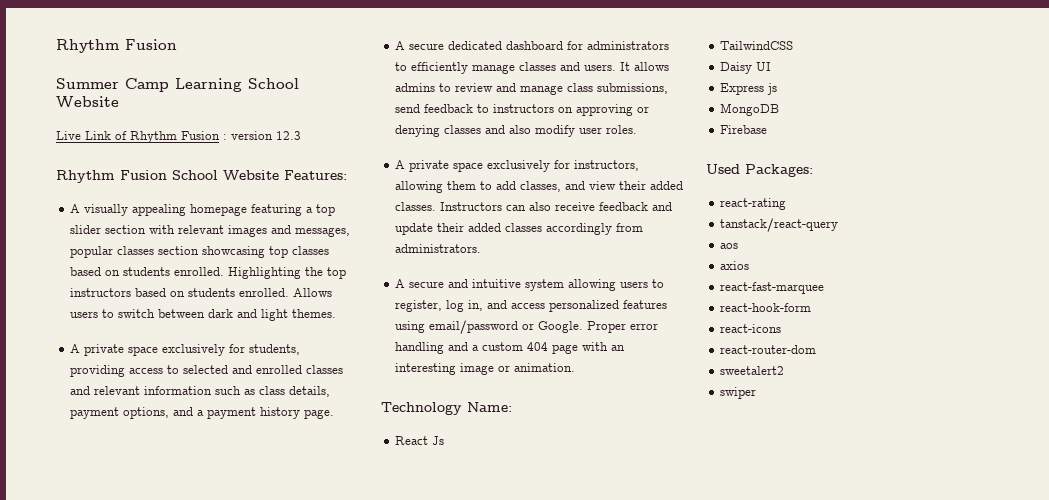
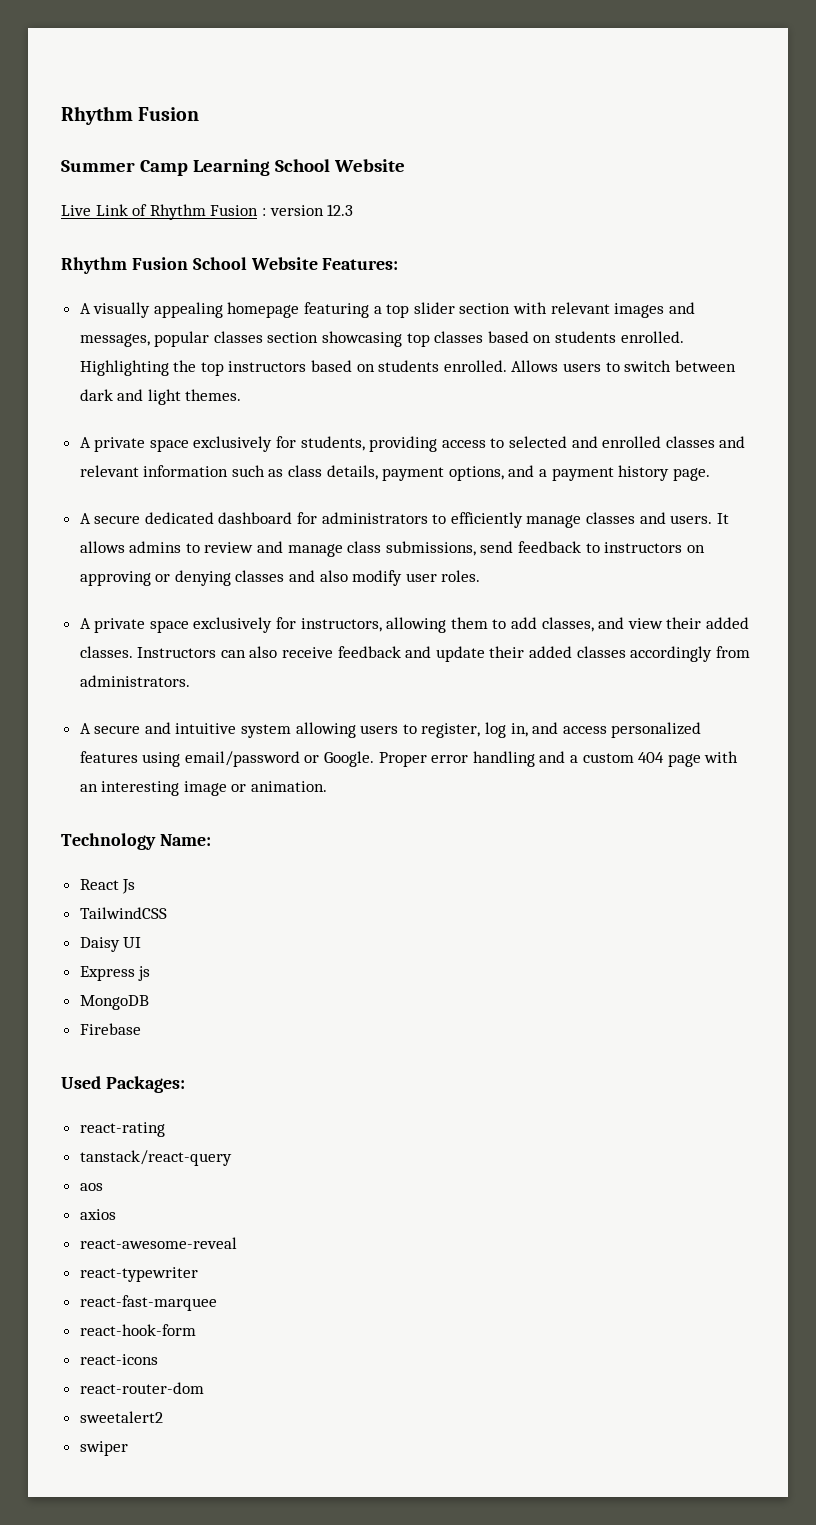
(750, 265) none -> [79,1237,237,1249] [79,1267,198,1282] // react-awesome-reveal // react-typewriter

